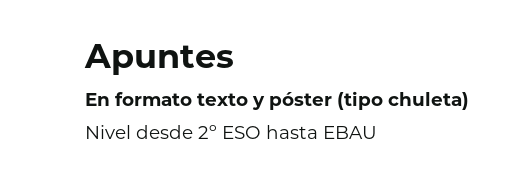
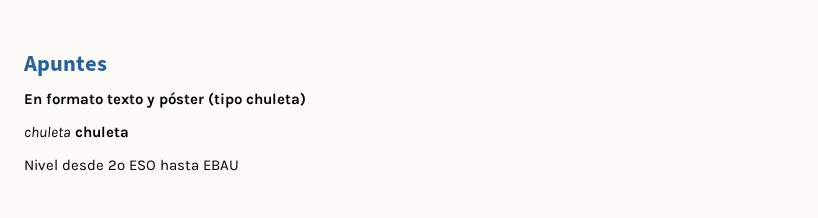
(469, 101) none -> [24,126,130,138] // chuleta chuleta

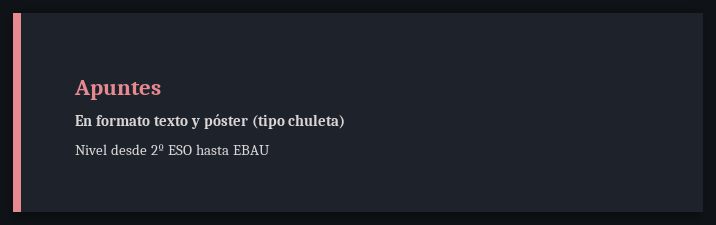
[24,126,130,138] // chuleta chuleta -> (346, 121) none

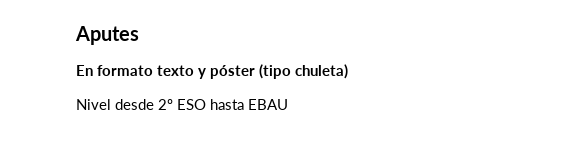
[74,80,161,100] Apuntes -> [75,26,139,45] Aputes

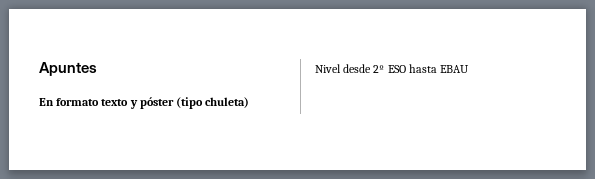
[75,26,139,45] Aputes -> [39,62,97,76] Apuntes

